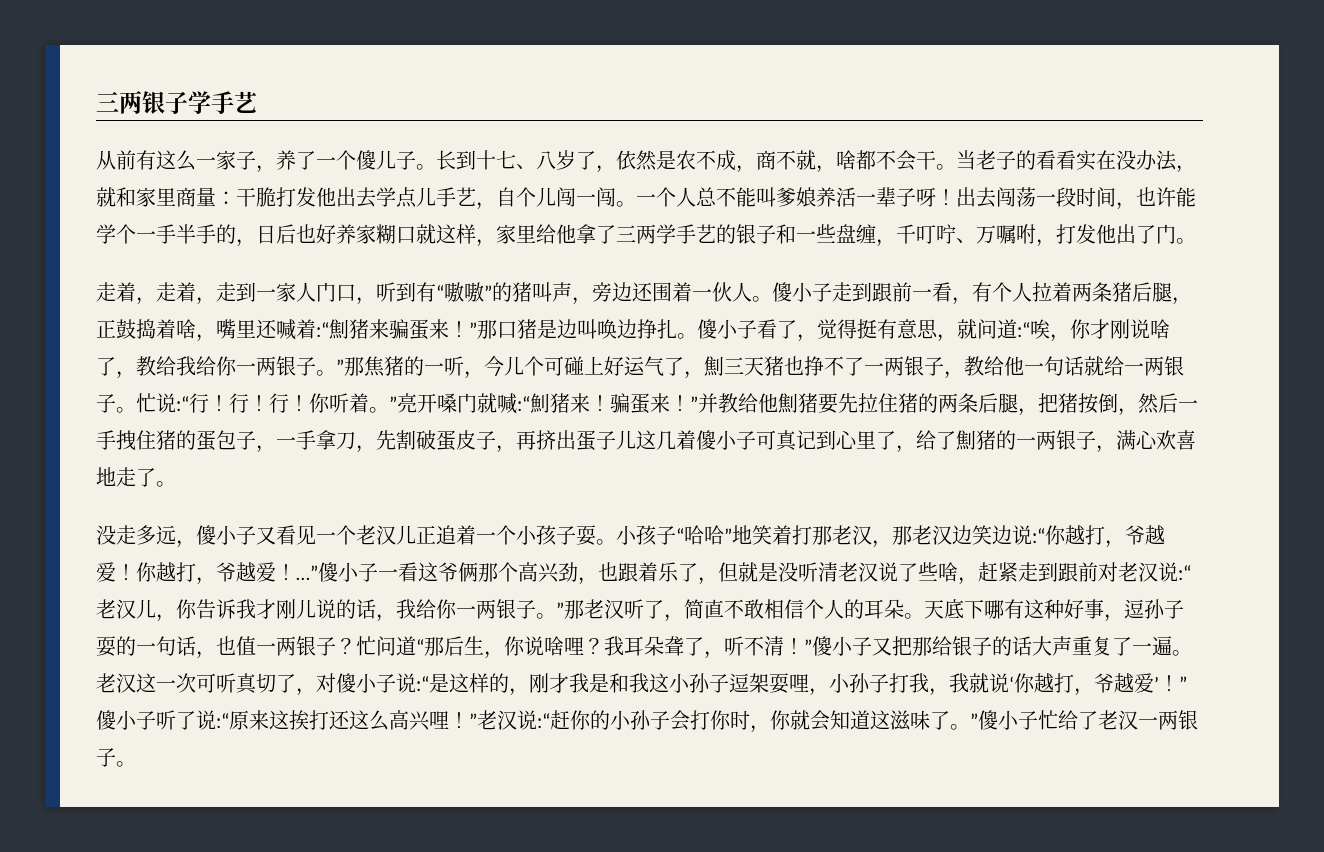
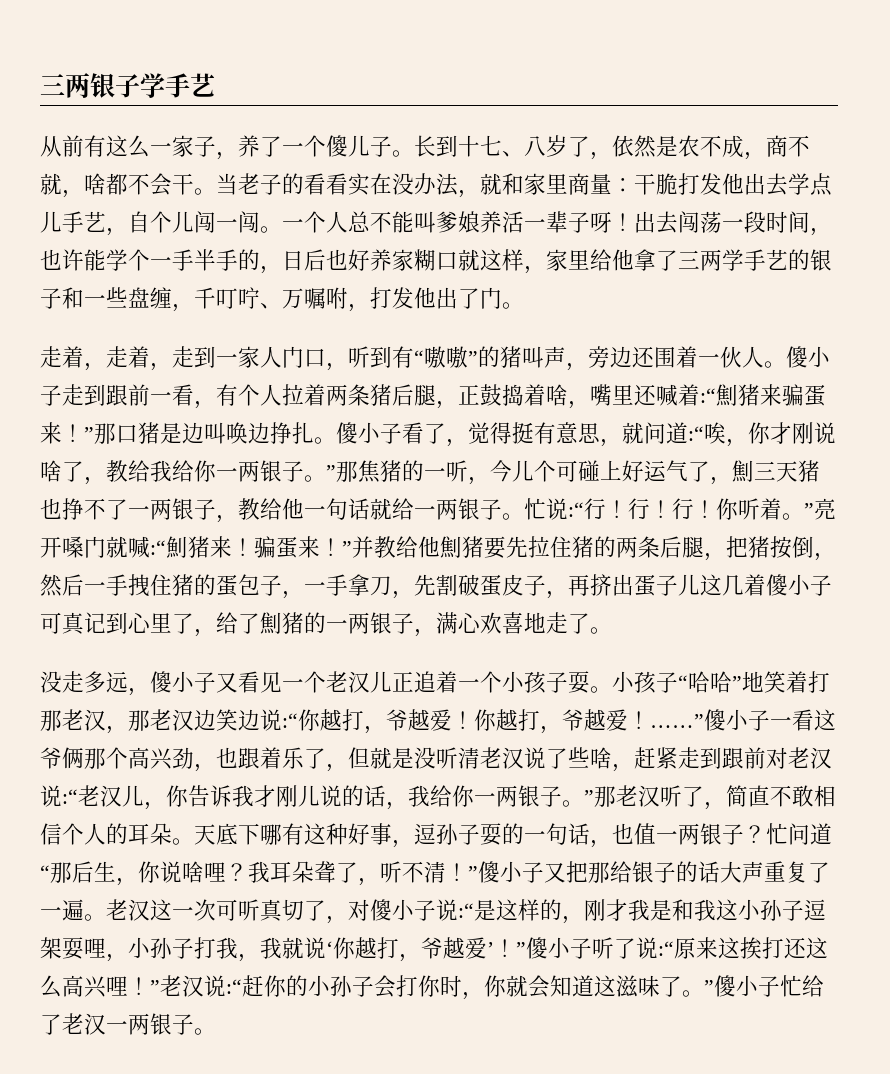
[296,565,318,580] …” -> [650,714,704,728] ……”

